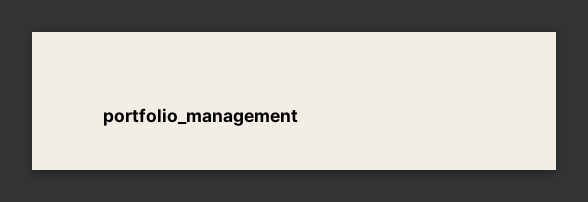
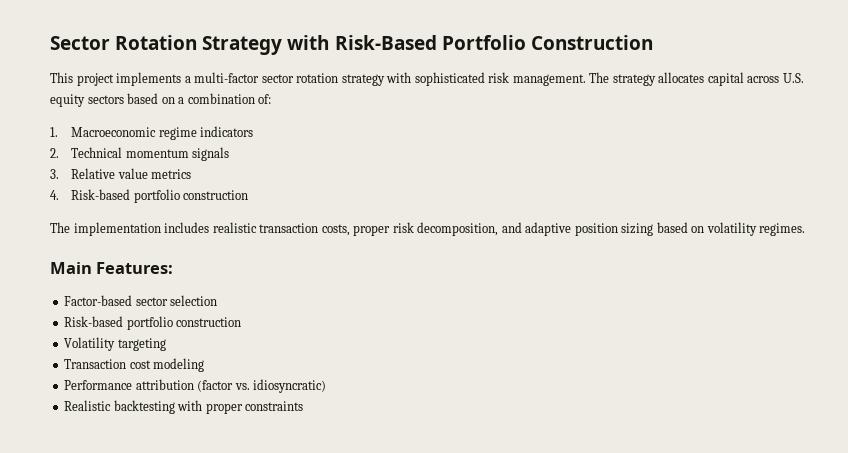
[103,108,298,126] portfolio_management -> [50,35,653,55] [50,72,804,86] [50,93,272,107] [50,126,254,140] [50,147,230,161] [50,168,192,179] [50,189,249,203] [50,222,806,236] [50,262,174,274] [64,295,218,306] [64,316,242,330] [64,337,166,351] [64,358,205,372] [64,379,327,393] [64,400,304,414] Sector Rotation Strategy with Risk-Based Portfolio Construction // This project implements a multi-factor sector rotation strategy with sophisticated risk management. The strategy allocates capital across U.S. equity sectors based on a combination of: // 1. Macroeconomic regime indicators // 2. Technical momentum signals // 3. Relative value metrics // 4. Risk-based portfolio construction // The implementation includes realistic transaction costs, proper risk decomposition, and adaptive position sizing based on volatility regimes. // Main Features: // Factor-based sector selection // Risk-based portfolio construction // Volatility targeting // Transaction cost modeling // Performance attribution (factor vs. idiosyncratic) // Realistic backtesting with proper constraints

